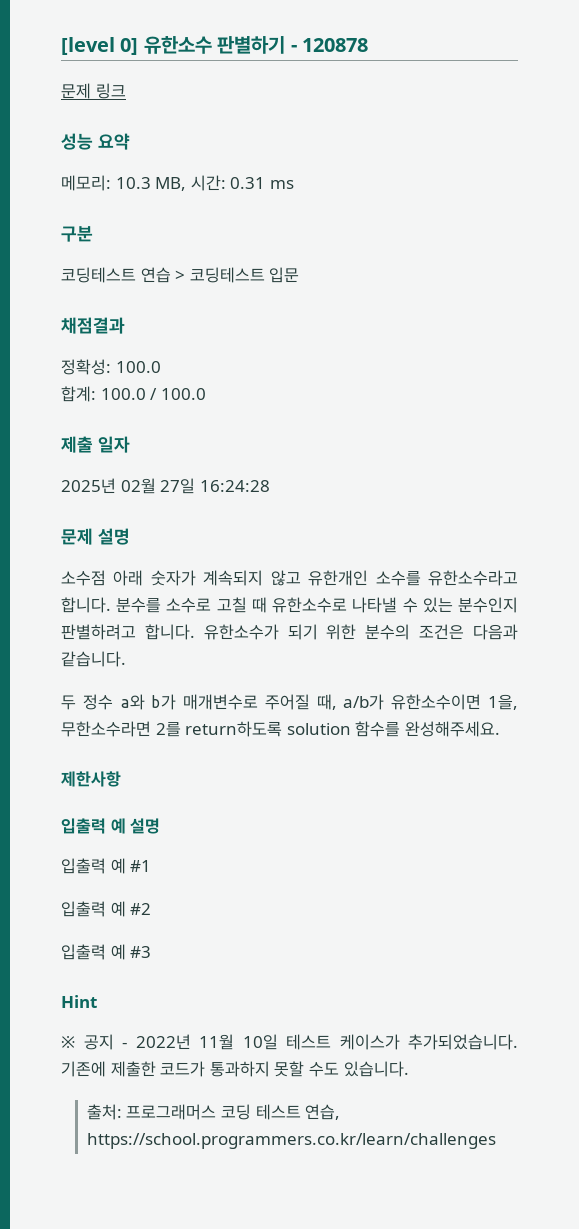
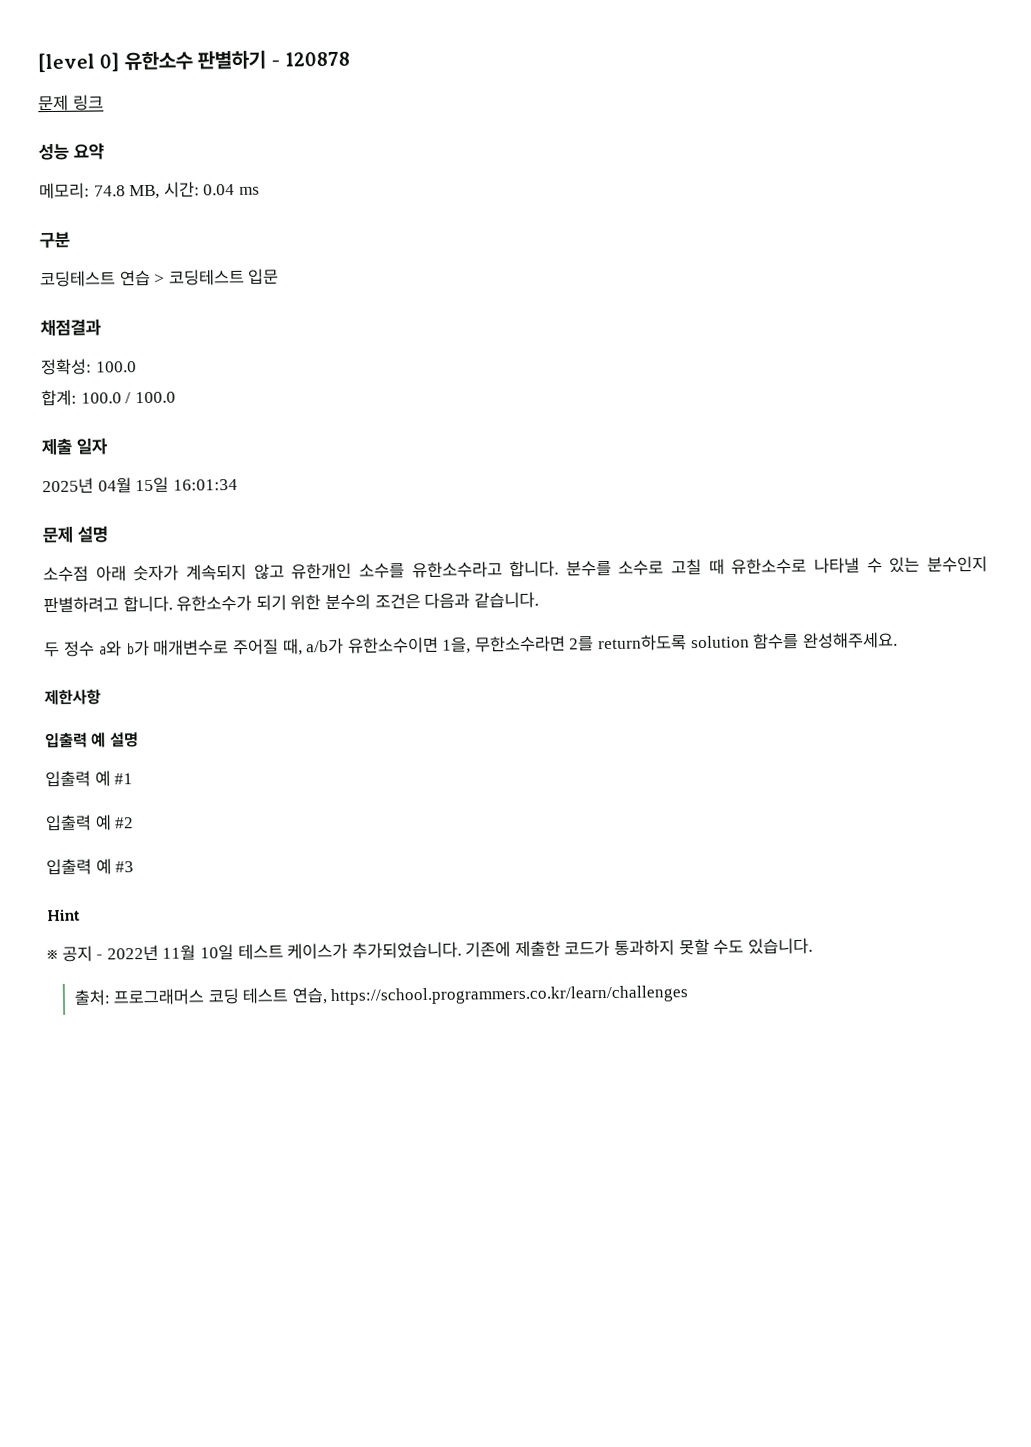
[115,177,151,189] 10.3 -> [93,185,126,197] 74.8
[230,177,266,189] 0.31 -> [203,184,236,196] 0.04
[120,478,270,494] 02월 27일 16:24:28 -> [97,476,238,494] 04월 15일 16:01:34

